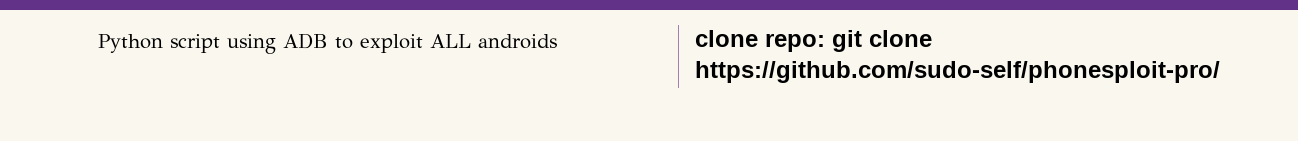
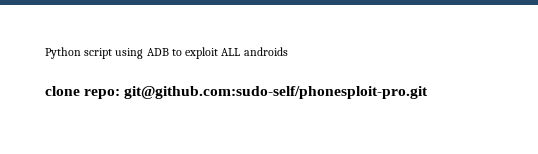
[832,30,932,52] [695,61,1220,83] git clone https://github.com/sudo-self/phonesploit-pro/ -> [124,86,429,99] git@github.com:sudo-self/phonesploit-pro.git

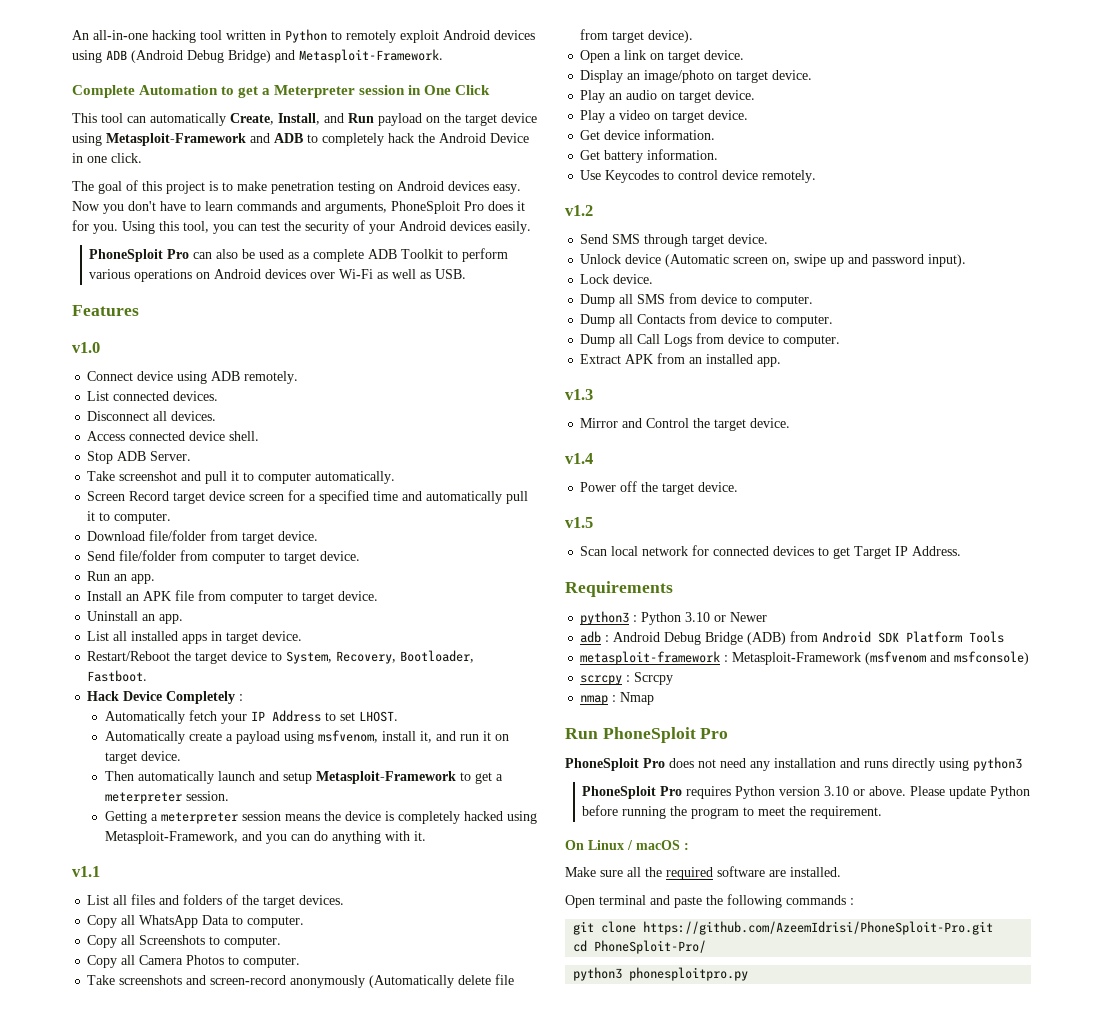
[45,47,288,59] [45,86,429,99] Python script using ADB to exploit ALL androids // clone repo: git@github.com:sudo-self/phonesploit-pro.git -> [72,29,535,43] [72,49,443,63] [72,85,491,98] [72,113,537,126] [72,133,529,146] [72,153,142,163] [72,180,521,194] [72,201,525,214] [72,220,531,234] [89,248,509,262] [89,269,467,282] [72,305,139,316] [72,342,100,353] [87,371,299,384] [87,391,219,401] [87,411,217,421] [87,431,260,441] [87,451,192,464] [87,471,396,484] [87,490,529,504] [87,511,172,524] [87,530,319,544] [87,550,361,564] [87,571,156,584] [87,590,379,604] [87,611,184,624] [87,631,303,644] [87,650,475,664] [87,670,148,682] [87,691,244,704] [104,710,398,724] [104,730,509,744] [104,751,181,764] [104,771,503,784] [104,791,229,804] [104,811,537,824] [104,831,426,844] [72,866,100,877] [87,894,345,908] [87,915,305,928] [87,935,282,948] [87,955,301,968] [87,974,515,988] [580,29,694,43] [580,50,745,63] [580,70,813,83] [580,90,756,103] [580,110,749,123] [580,129,716,140] [580,149,719,163] [580,170,817,183] [565,205,593,216] [580,234,769,247] [580,254,967,267] [580,274,654,284] [580,293,814,307] [580,313,834,327] [580,333,841,347] [580,353,782,367] [565,389,593,400] [580,418,791,431] [565,453,593,464] [580,481,739,495] [565,517,593,528] [580,545,962,559] [565,581,673,597] [580,611,768,625] [580,631,1005,645] [580,651,1030,665] [580,672,674,685] [580,692,655,705] [565,727,729,743] [565,757,1022,771] [582,786,1031,799] [582,805,883,819] [565,840,689,850] [565,866,841,880] [565,894,854,908] [573,921,994,935] [573,940,707,954] [573,967,749,981] An all-in-one hacking tool written in Python to remotely exploit Android devices using ADB (Android Debug Bridge) and Metasploit-Framework. // Complete Automation to get a Meterpreter session in One Click // This tool can automatically Create, Install, and Run payload on the target device using Metasploit-Framework and ADB to completely hack the Android Device in one click. // The goal of this project is to make penetration testing on Android devices easy. Now you don't have to learn commands and arguments, PhoneSploit Pro does it for you. Using this tool, you can test the security of your Android devices easily. // PhoneSploit Pro can also be used as a complete ADB Toolkit to perform various operations on Android devices over Wi-Fi as well as USB. // Features // v1.0 // Connect device using ADB remotely. // List connected devices. // Disconnect all devices. // Access connected device shell. // Stop ADB Server. // Take screenshot and pull it to computer automatically. // Screen Record target device screen for a specified time and automatically pull it to computer. // Download file/folder from target device. // Send file/folder from computer to target device. // Run an app. // Install an APK file from computer to target device. // Uninstall an app. // List all installed apps in target device. // Restart/Reboot the target device to System, Recovery, Bootloader, Fastboot. // Hack Device Completely : // Automatically fetch your IP Address to set LHOST. // Automatically create a payload using msfvenom, install it, and run it on target device. // Then automatically launch and setup Metasploit-Framework to get a meterpreter session. // Getting a meterpreter session means the device is completely hacked using Metasploit-Framework, and you can do anything with it. // v1.1 // List all files and folders of the target devices. // Copy all WhatsApp Data to computer. // Copy all Screenshots to computer. // Copy all Camera Photos to computer. // Take screenshots and screen-record anonymously (Automatically delete file from target device). // Open a link on target device. // Display an image/photo on target device. // Play an audio on target device. // Play a video on target device. // Get device information. // Get battery information. // Use Keycodes to control device remotely. // v1.2 // Send SMS through target device. // Unlock device (Automatic screen on, swipe up and password input). // Lock device. // Dump all SMS from device to computer. // Dump all Contacts from device to computer. // Dump all Call Logs from device to computer. // Extract APK from an installed app. // v1.3 // Mirror and Control the target device. // v1.4 // Power off the target device. // v1.5 // Scan local network for connected devices to get Target IP Address. // Requirements // python3 : Python 3.10 or Newer // adb : Android Debug Bridge (ADB) from Android SDK Platform Tools // metasploit-framework : Metasploit-Framework (msfvenom and msfconsole) // scrcpy : Scrcpy // nmap : Nmap // Run PhoneSploit Pro // PhoneSploit Pro does not need any installation and runs directly using python3 // PhoneSploit Pro requires Python version 3.10 or above. Please update Python before running the program to meet the requirement. // On Linux / macOS : // Make sure all the required software are installed. // Open terminal and paste the following commands : // git clone https://github.com/AzeemIdrisi/PhoneSploit-Pro.git // cd PhoneSploit-Pro/ // python3 phonesploitpro.py

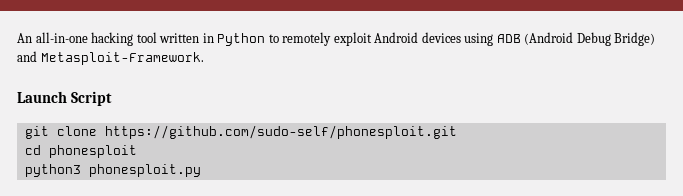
[72,85,491,98] [72,113,537,126] [72,133,529,146] [72,153,142,163] [72,180,521,194] [72,201,525,214] [72,220,531,234] [89,248,509,262] [89,269,467,282] [72,305,139,316] [72,342,100,353] [87,371,299,384] [87,391,219,401] [87,411,217,421] [87,431,260,441] [87,451,192,464] [87,471,396,484] [87,490,529,504] [87,511,172,524] [87,530,319,544] [87,550,361,564] [87,571,156,584] [87,590,379,604] [87,611,184,624] [87,631,303,644] [87,650,475,664] [87,670,148,682] [87,691,244,704] [104,710,398,724] [104,730,509,744] [104,751,181,764] [104,771,503,784] [104,791,229,804] [104,811,537,824] [104,831,426,844] [72,866,100,877] [87,894,345,908] [87,915,305,928] [87,935,282,948] [87,955,301,968] [87,974,515,988] [580,29,694,43] [580,50,745,63] [580,70,813,83] [580,90,756,103] [580,110,749,123] [580,129,716,140] [580,149,719,163] [580,170,817,183] [565,205,593,216] [580,234,769,247] [580,254,967,267] [580,274,654,284] [580,293,814,307] [580,313,834,327] [580,333,841,347] [580,353,782,367] [565,389,593,400] [580,418,791,431] [565,453,593,464] [580,481,739,495] [565,517,593,528] [580,545,962,559] [565,581,673,597] [580,611,768,625] [580,631,1005,645] [580,651,1030,665] [580,672,674,685] [580,692,655,705] [565,727,729,743] [565,757,1022,771] [582,786,1031,799] [582,805,883,819] [565,840,689,850] [565,866,841,880] [565,894,854,908] Complete Automation to get a Meterpreter session in One Click // This tool can automatically Create, Install, and Run payload on the target device using Metasploit-Framework and ADB to completely hack the Android Device in one click. // The goal of this project is to make penetration testing on Android devices easy. Now you don't have to learn commands and arguments, PhoneSploit Pro does it for you. Using this tool, you can test the security of your Android devices easily. // PhoneSploit Pro can also be used as a complete ADB Toolkit to perform various operations on Android devices over Wi-Fi as well as USB. // Features // v1.0 // Connect device using ADB remotely. // List connected devices. // Disconnect all devices. // Access connected device shell. // Stop ADB Server. // Take screenshot and pull it to computer automatically. // Screen Record target device screen for a specified time and automatically pull it to computer. // Download file/folder from target device. // Send file/folder from computer to target device. // Run an app. // Install an APK file from computer to target device. // Uninstall an app. // List all installed apps in target device. // Restart/Reboot the target device to System, Recovery, Bootloader, Fastboot. // Hack Device Completely : // Automatically fetch your IP Address to set LHOST. // Automatically create a payload using msfvenom, install it, and run it on target device. // Then automatically launch and setup Metasploit-Framework to get a meterpreter session. // Getting a meterpreter session means the device is completely hacked using Metasploit-Framework, and you can do anything with it. // v1.1 // List all files and folders of the target devices. // Copy all WhatsApp Data to computer. // Copy all Screenshots to computer. // Copy all Camera Photos to computer. // Take screenshots and screen-record anonymously (Automatically delete file from target device). // Open a link on target device. // Display an image/photo on target device. // Play an audio on target device. // Play a video on target device. // Get device information. // Get battery information. // Use Keycodes to control device remotely. // v1.2 // Send SMS through target device. // Unlock device (Automatic screen on, swipe up and password input). // Lock device. // Dump all SMS from device to computer. // Dump all Contacts from device to computer. // Dump all Call Logs from device to computer. // Extract APK from an installed app. // v1.3 // Mirror and Control the target device. // v1.4 // Power off the target device. // v1.5 // Scan local network for connected devices to get Target IP Address. // Requirements // python3 : Python 3.10 or Newer // adb : Android Debug Bridge (ADB) from Android SDK Platform Tools // metasploit-framework : Metasploit-Framework (msfvenom and msfconsole) // scrcpy : Scrcpy // nmap : Nmap // Run PhoneSploit Pro // PhoneSploit Pro does not need any installation and runs directly using python3 // PhoneSploit Pro requires Python version 3.10 or above. Please update Python before running the program to meet the requirement. // On Linux / macOS : // Make sure all the required software are installed. // Open terminal and paste the following commands : -> [17,91,112,106] Launch Script
[643,921,994,935] https://github.com/AzeemIdrisi/PhoneSploit-Pro.git -> [104,125,457,139] https://github.com/sudo-self/phonesploit.git
[594,940,707,954] [573,967,749,981] PhoneSploit-Pro/ // python3 phonesploitpro.py -> [48,145,137,158] [24,164,201,177] phonesploit // python3 phonesploit.py

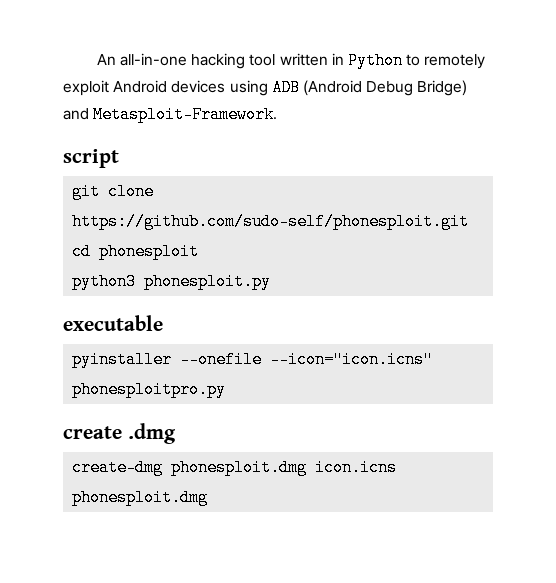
[17,91,112,106] Launch Script -> [63,149,119,168] script
(201, 170) none -> [63,315,163,331] [72,351,434,368] [72,381,227,398] [63,423,176,444] [72,459,398,476] [72,489,209,506] // executable // pyinstaller --onefile --icon="icon.icns" phonesploitpro.py // create .dmg // create-dmg phonesploit.dmg icon.icns phonesploit.dmg

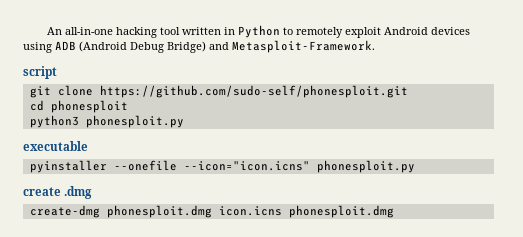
[72,381,227,398] phonesploitpro.py -> [316,160,415,173] phonesploit.py

